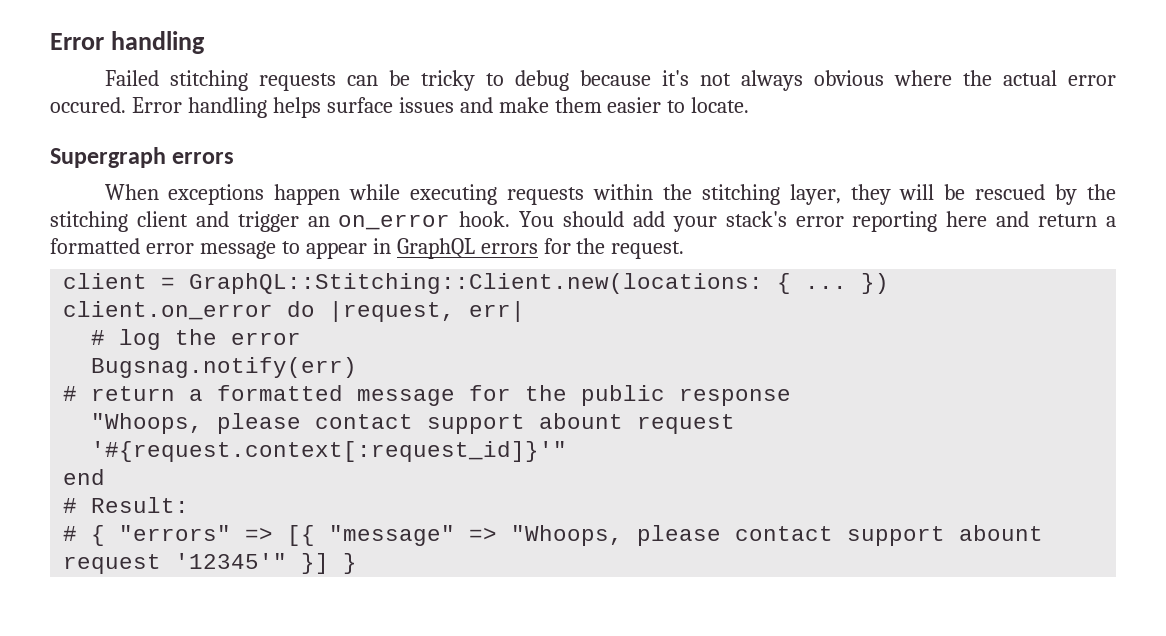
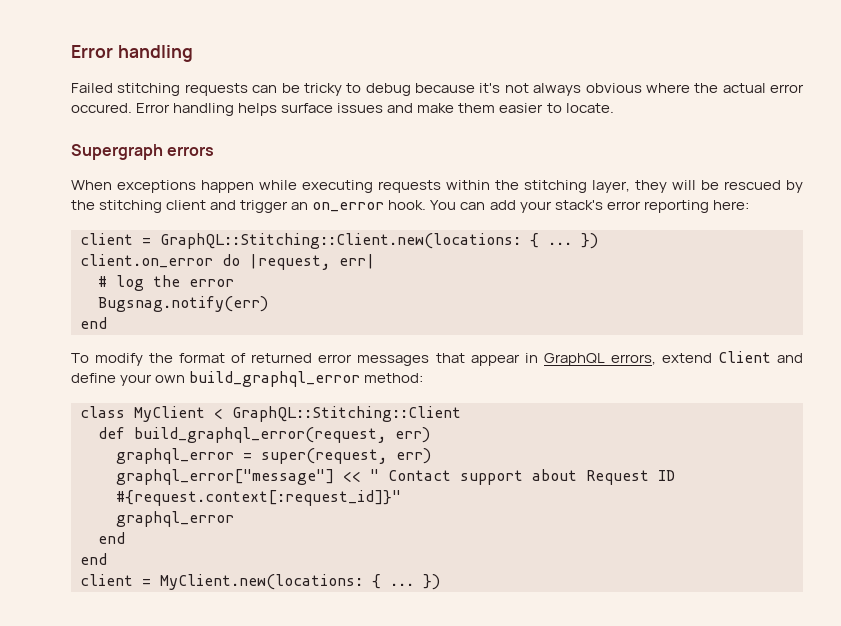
[563,211,625,227] should -> [460,202,486,210] can
[946,211,1116,227] [50,238,685,259] here and return a formatted error message to appear in GraphQL errors for the request. -> [712,200,749,210] here:
[63,385,792,406] [91,413,736,434] [91,441,568,462] [63,469,106,485] [63,497,190,513] [63,525,1044,546] [63,553,358,574] # return a formatted message for the public response // "Whoops, please contact support abount request '#{request.context[:request_id]}'" // end // # Result: // # { "errors" => [{ "message" => "Whoops, please contact support abount request '12345'" }] } -> [80,317,107,329] [71,351,804,366] [71,371,424,387] [80,406,461,422] [98,427,430,443] [116,448,431,464] [116,469,675,485] [116,490,401,506] [116,511,234,527] [98,532,125,544] [80,553,107,565] [80,574,440,590] end // To modify the format of returned error messages that appear in GraphQL errors, extend Client and define your own build_graphql_error method: // class MyClient < GraphQL::Stitching::Client // def build_graphql_error(request, err) // graphql_error = super(request, err) // graphql_error["message"] << " Contact support about Request ID #{request.context[:request_id]}" // graphql_error // end // end // client = MyClient.new(locations: { ... })

